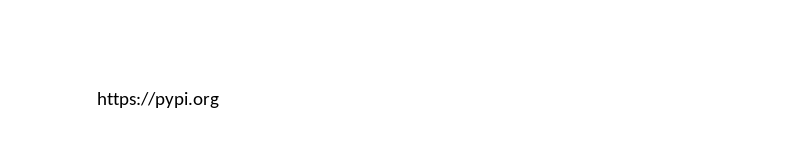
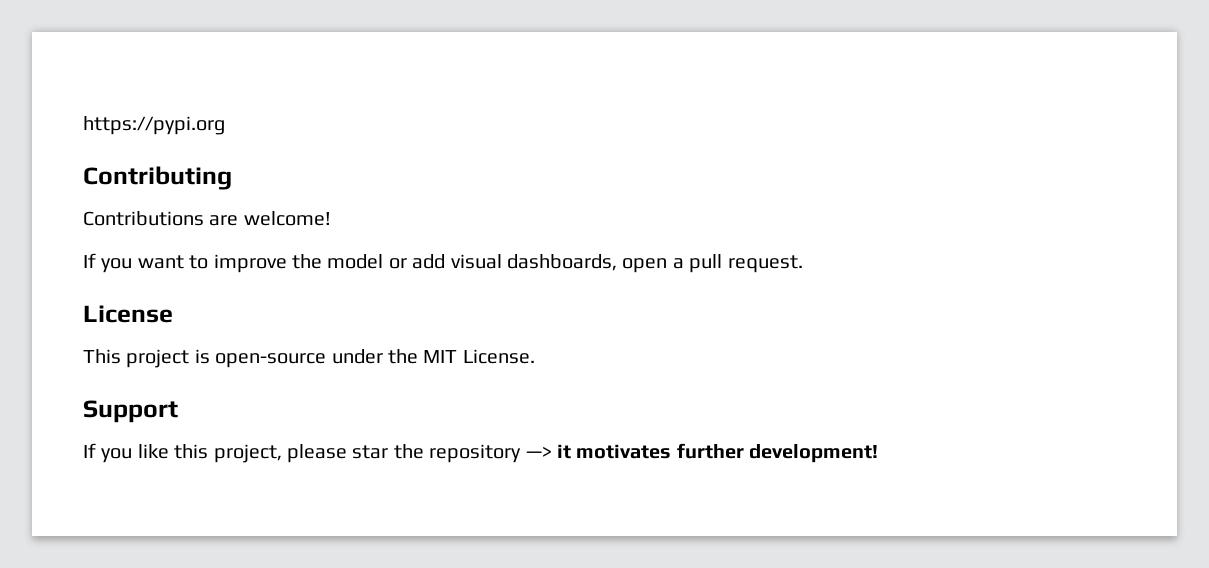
(219, 100) none -> [83,166,232,190] [83,211,331,226] [83,253,803,273] [83,305,173,323] [83,349,535,368] [83,400,178,423] [83,443,879,463] // Contributing // Contributions are welcome! // If you want to improve the model or add visual dashboards, open a pull request. // License // This project is open-source under the MIT License. // Support // If you like this project, please star the repository —> it motivates further development!

